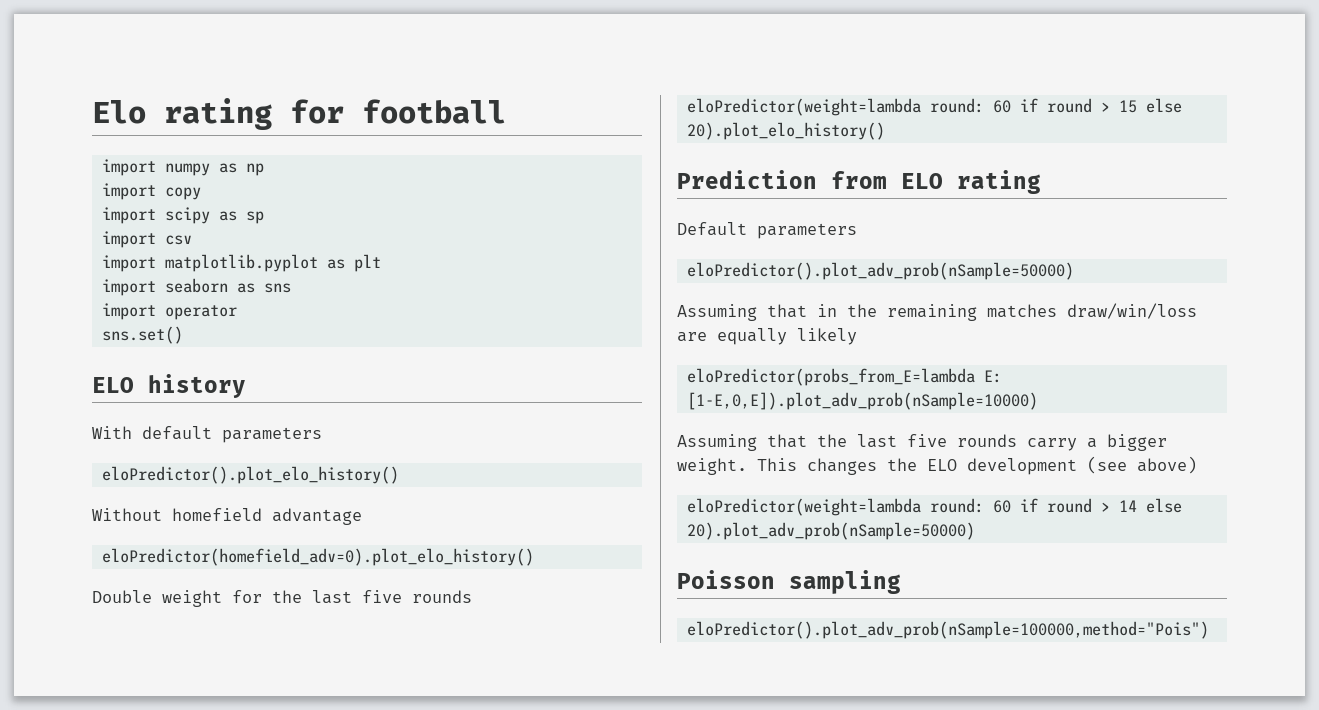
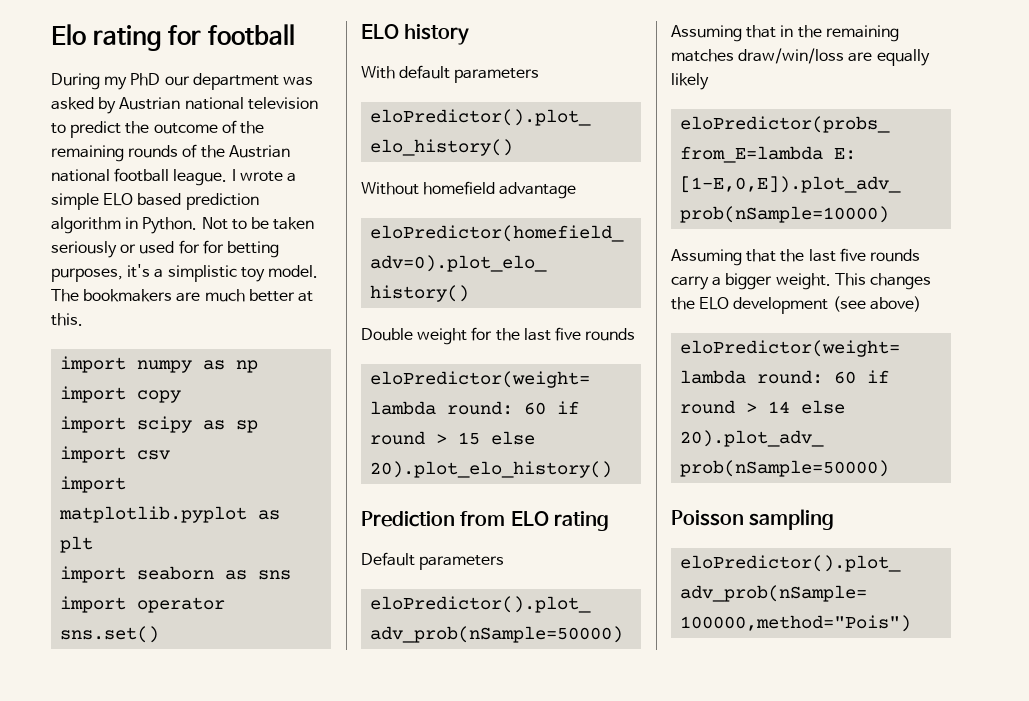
(506, 111) none -> [51,73,313,90] [51,97,318,114] [51,120,264,138] [51,144,290,162] [51,168,296,186] [51,193,259,210] [51,217,315,234] [51,240,279,258] [51,264,318,282] [51,289,313,302] [51,313,83,326] // During my PhD our department was asked by Austrian national television to predict the outcome of the remaining rounds of the Austrian national football league. I wrote a simple ELO based prediction algorithm in Python. Not to be taken seriously or used for for betting purposes, it's a simplistic toy model. The bookmakers are much better at this.

